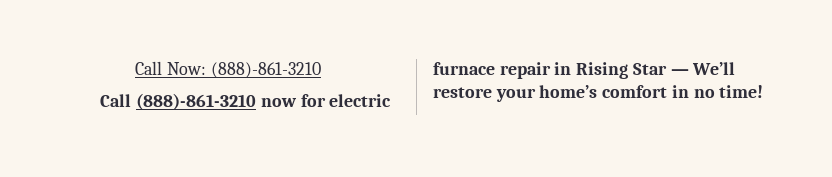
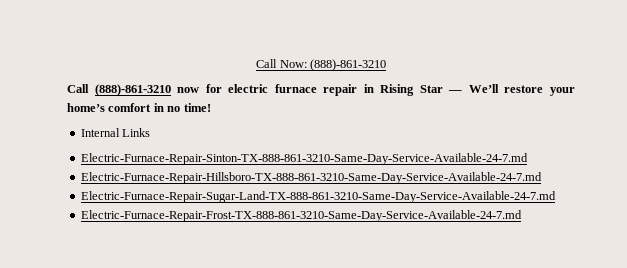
(764, 91) none -> [80,128,151,137] [80,153,528,165] [80,172,542,184] [80,191,556,203] [80,210,522,222] // Internal Links // Electric-Furnace-Repair-Sinton-TX-888-861-3210-Same-Day-Service-Available-24-7.md // Electric-Furnace-Repair-Hillsboro-TX-888-861-3210-Same-Day-Service-Available-24-7.md // Electric-Furnace-Repair-Sugar-Land-TX-888-861-3210-Same-Day-Service-Available-24-7.md // Electric-Furnace-Repair-Frost-TX-888-861-3210-Same-Day-Service-Available-24-7.md

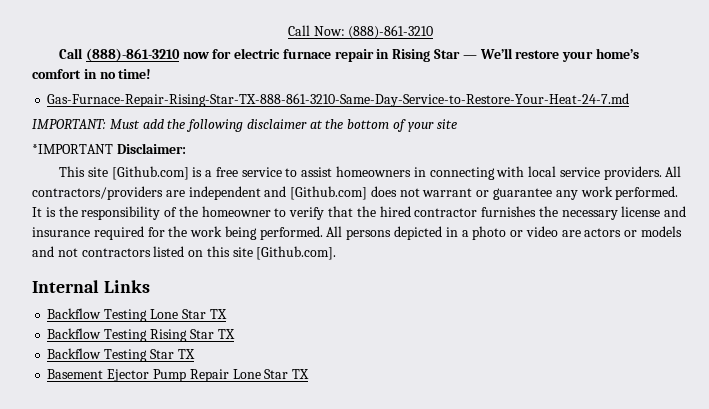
[80,128,151,137] [80,153,528,165] [80,172,542,184] [80,191,556,203] [80,210,522,222] Internal Links // Electric-Furnace-Repair-Sinton-TX-888-861-3210-Same-Day-Service-Available-24-7.md // Electric-Furnace-Repair-Hillsboro-TX-888-861-3210-Same-Day-Service-Available-24-7.md // Electric-Furnace-Repair-Sugar-Land-TX-888-861-3210-Same-Day-Service-Available-24-7.md // Electric-Furnace-Repair-Frost-TX-888-861-3210-Same-Day-Service-Available-24-7.md -> [47,93,630,107] [32,119,457,132] [32,143,186,154] [59,166,682,180] [32,186,679,200] [32,206,687,220] [32,226,683,240] [32,246,337,260] [32,280,150,293] [47,308,227,322] [47,328,235,342] [47,348,195,362] [47,369,310,382] Gas-Furnace-Repair-Rising-Star-TX-888-861-3210-Same-Day-Service-to-Restore-Your-Heat-24-7.md // IMPORTANT: Must add the following disclaimer at the bottom of your site // *IMPORTANT Disclaimer: // This site [Github.com] is a free service to assist homeowners in connecting with local service providers. All contractors/providers are independent and [Github.com] does not warrant or guarantee any work performed. It is the responsibility of the homeowner to verify that the hired contractor furnishes the necessary license and insurance required for the work being performed. All persons depicted in a photo or video are actors or models and not contractors listed on this site [Github.com]. // Internal Links // Backflow Testing Lone Star TX // Backflow Testing Rising Star TX // Backflow Testing Star TX // Basement Ejector Pump Repair Lone Star TX

